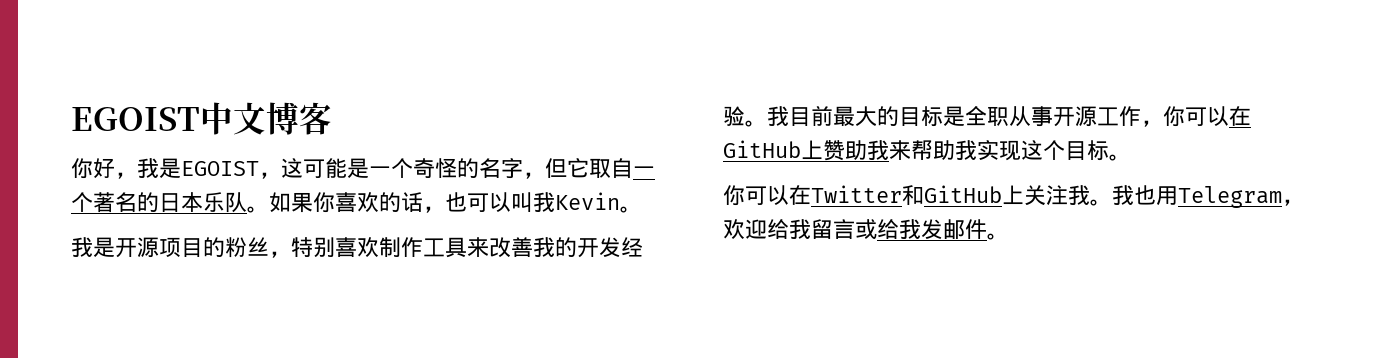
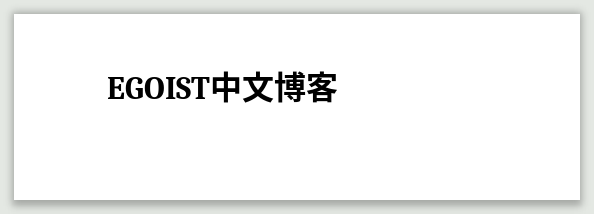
[71,158,655,179] [71,192,642,213] [71,237,643,258] [723,105,1251,127] [723,140,1131,161] [723,185,1304,208] [723,219,1009,240] // 你好，我是EGOIST，这可能是一个奇怪的名字，但它取自一个著名的日本乐队。如果你喜欢的话，也可以叫我Kevin。 // 我是开源项目的粉丝，特别喜欢制作工具来改善我的开发经验。我目前最大的目标是全职从事开源工作，你可以在GitHub上赞助我来帮助我实现这个目标。 // 你可以在Twitter和GitHub上关注我。我也用Telegram，欢迎给我留言或给我发邮件。 -> (338, 87) none

